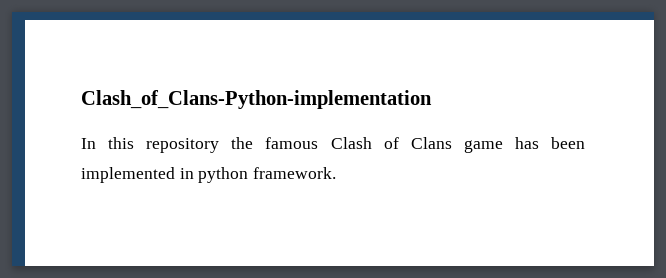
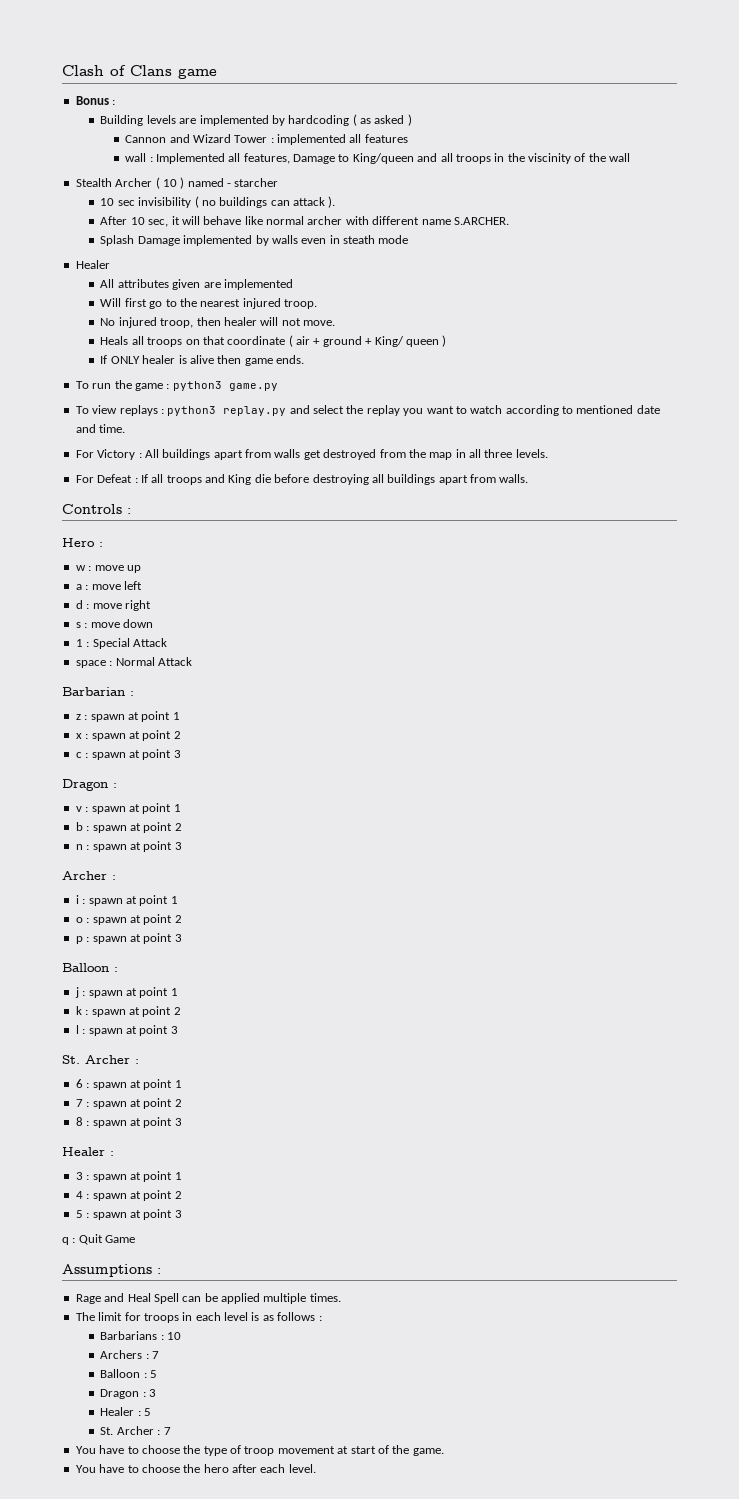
[81,90,432,109] [81,137,586,153] [81,167,337,183] Clash_of_Clans-Python-implementation // In this repository the famous Clash of Clans game has been implemented in python framework. -> [62,65,217,79] [75,96,116,105] [100,114,412,126] [125,134,408,145] [125,153,631,164] [75,177,279,189] [100,196,336,208] [100,216,509,227] [100,235,409,246] [75,260,110,269] [100,279,293,290] [100,298,318,309] [100,317,336,328] [100,335,447,347] [100,355,305,366] [75,380,278,391] [75,405,660,416] [75,424,126,433] [75,449,548,460] [75,474,529,485] [62,504,131,514] [62,538,103,547] [75,565,141,573] [75,581,142,590] [75,600,151,611] [75,619,153,628] [75,638,167,649] [75,657,192,668] [62,687,134,696] [75,711,180,722] [75,730,181,741] [75,749,181,760] [62,779,117,791] [75,803,181,814] [75,822,182,833] [75,841,182,852] [62,871,116,880] [75,895,178,906] [75,914,182,925] [75,933,182,944] [62,963,118,972] [74,987,178,998] [75,1006,181,1017] [75,1025,178,1036] [62,1055,139,1064] [75,1079,182,1090] [75,1098,182,1109] [75,1117,182,1128] [62,1147,114,1156] [75,1171,182,1182] [75,1190,182,1201] [75,1209,182,1220] [62,1234,136,1245] [62,1264,161,1277] [75,1293,341,1304] [75,1312,322,1323] [100,1331,182,1340] [100,1350,160,1359] [100,1369,158,1378] [100,1389,157,1399] [100,1407,152,1416] [100,1426,171,1435] [75,1445,444,1456] [75,1464,316,1473] Clash of Clans game // Bonus : // Building levels are implemented by hardcoding ( as asked ) // Cannon and Wizard Tower : implemented all features // wall : Implemented all features, Damage to King/queen and all troops in the viscinity of the wall // Stealth Archer ( 10 ) named - starcher // 10 sec invisibility ( no buildings can attack ). // After 10 sec, it will behave like normal archer with different name S.ARCHER. // Splash Damage implemented by walls even in steath mode // Healer // All attributes given are implemented // Will first go to the nearest injured troop. // No injured troop, then healer will not move. // Heals all troops on that coordinate ( air + ground + King/ queen ) // If ONLY healer is alive then game ends. // To run the game : python3 game.py // To view replays : python3 replay.py and select the replay you want to watch according to mentioned date and time. // For Victory : All buildings apart from walls get destroyed from the map in all three levels. // For Defeat : If all troops and King die before destroying all buildings apart from walls. // Controls : // Hero : // w : move up // a : move left // d : move right // s : move down // 1 : Special Attack // space : Normal Attack // Barbarian : // z : spawn at point 1 // x : spawn at point 2 // c : spawn at point 3 // Dragon : // v : spawn at point 1 // b : spawn at point 2 // n : spawn at point 3 // Archer : // i : spawn at point 1 // o : spawn at point 2 // p : spawn at point 3 // Balloon : // j : spawn at point 1 // k : spawn at point 2 // l : spawn at point 3 // St. Archer : // 6 : spawn at point 1 // 7 : spawn at point 2 // 8 : spawn at point 3 // Healer : // 3 : spawn at point 1 // 4 : spawn at point 2 // 5 : spawn at point 3 // q : Quit Game // Assumptions : // Rage and Heal Spell can be applied multiple times. // The limit for troops in each level is as follows : // Barbarians : 10 // Archers : 7 // Balloon : 5 // Dragon : 3 // Healer : 5 // St. Archer : 7 // You have to choose the type of troop movement at start of the game. // You have to choose the hero after each level.

